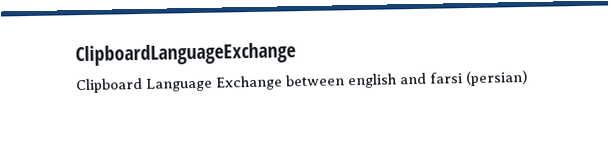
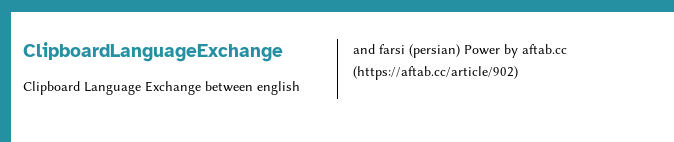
(528, 78) none -> [464,44,567,58] [353,66,518,80] Power by aftab.cc (https://aftab.cc/article/902)

